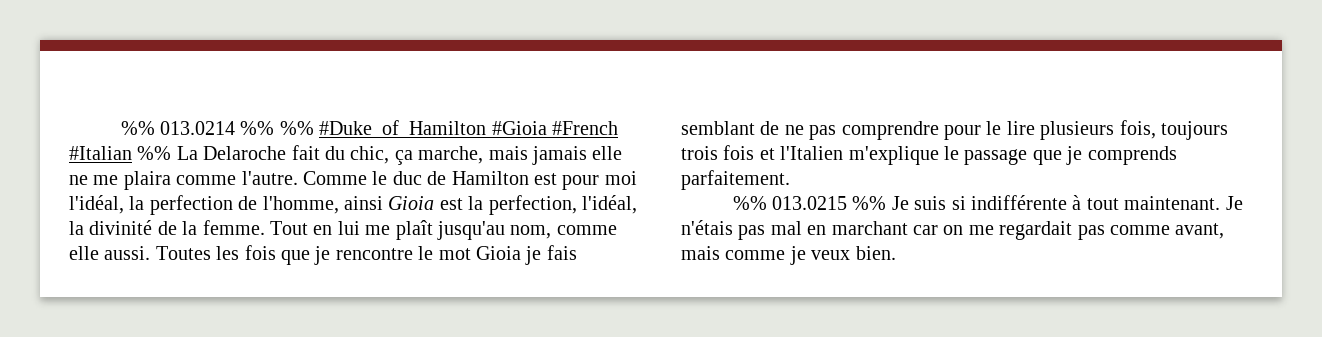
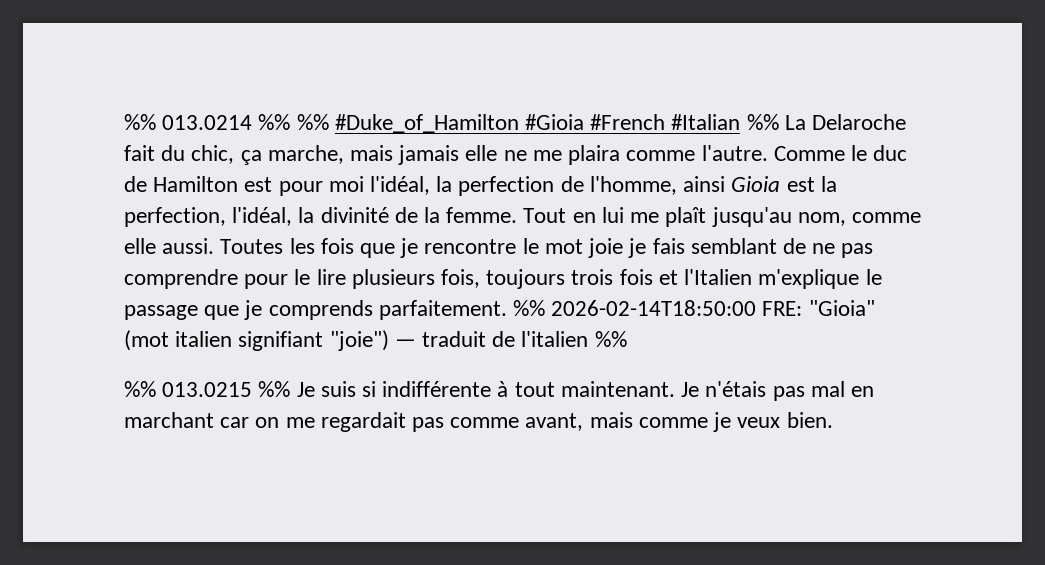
[475,246,521,260] Gioia -> [588,238,624,258] joie
(790, 180) none -> [513,300,875,316] [124,330,627,351] %% 2026-02-14T18:50:00 FRE: "Gioia" (mot italien signifiant "joie") — traduit de l'italien %%

